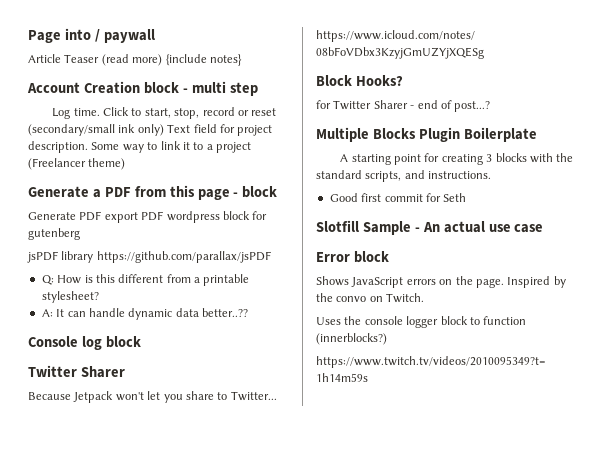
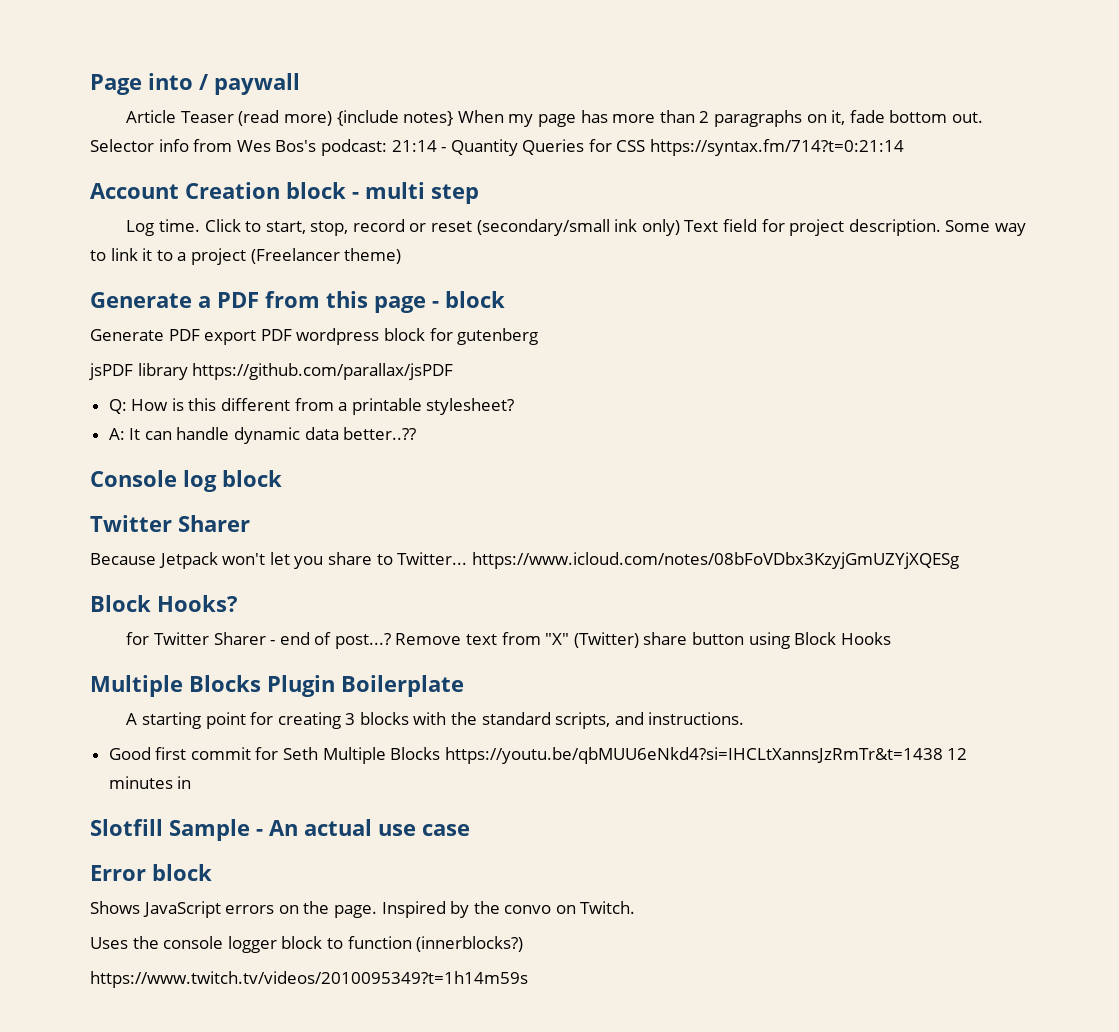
(242, 60) none -> [457,110,983,127] [90,139,905,156] When my page has more than 2 paragraphs on it, fade bottom out. Selector info from Wes Bos's podcast: 21:14 - Quantity Queries for CSS https://syntax.fm/714?t=0:21:14
(491, 106) none -> [395,632,891,649] Remove text from "X" (Twitter) share button using Block Hooks
(467, 197) none -> [322,747,968,764] [108,776,192,789] Multiple Blocks https://youtu.be/qbMUU6eNkd4?si=IHCLtXannsJzRmTr&t=1438 12 minutes in

